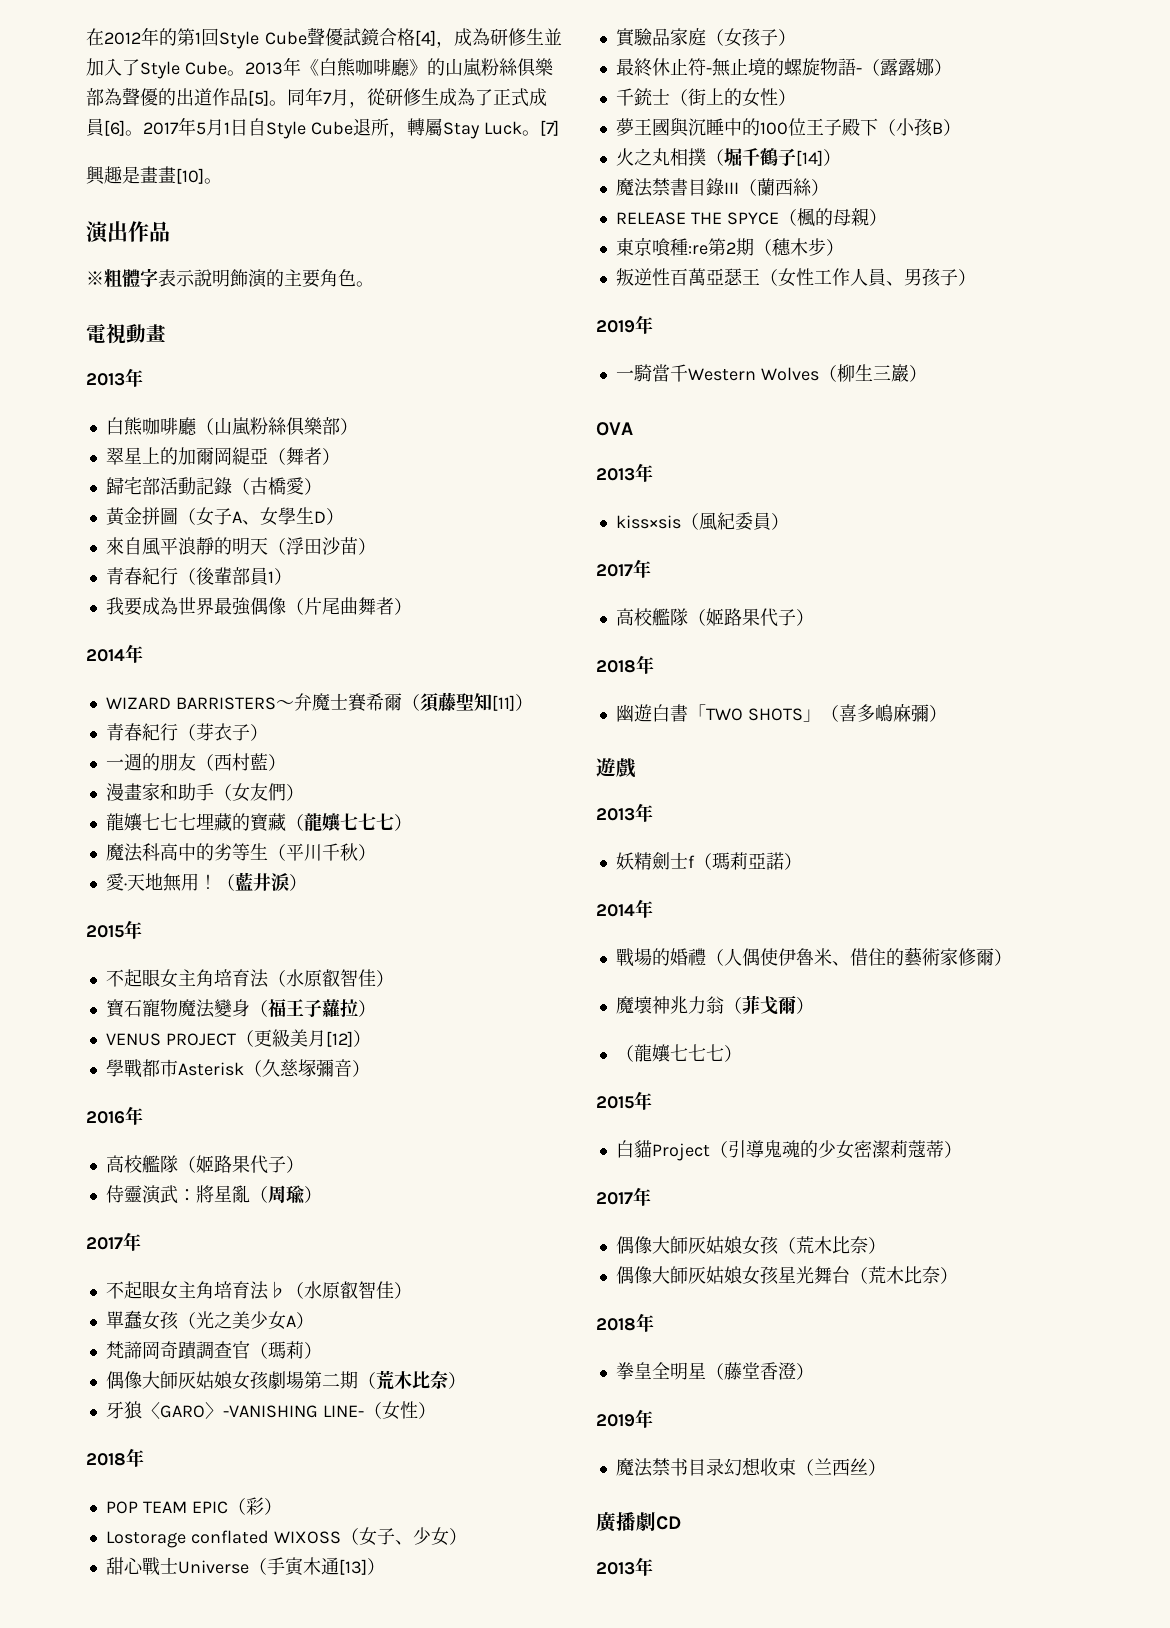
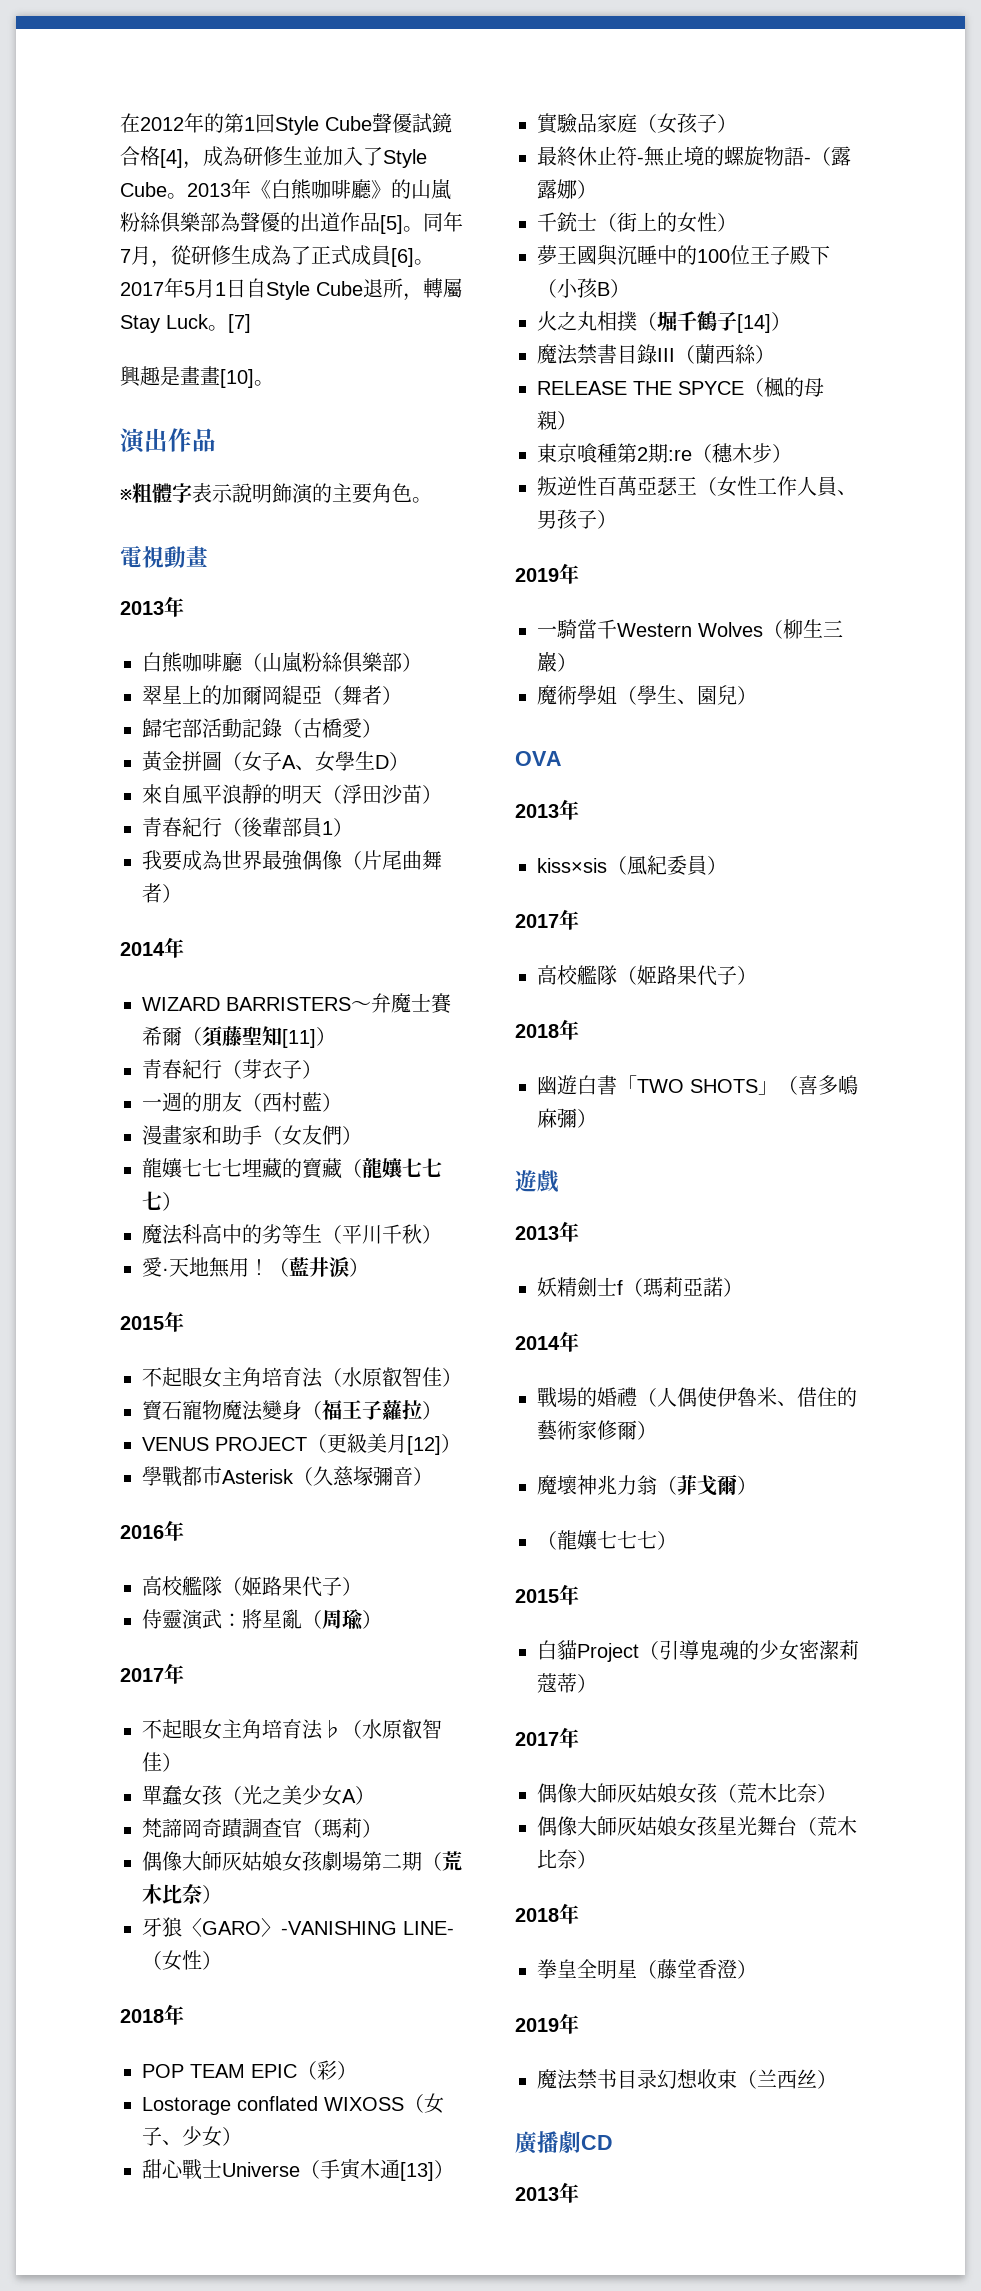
[687,245,708,255] :re -> (617, 453) none
(754, 247) none -> [668,449,692,461] :re
(927, 373) none -> [537,685,757,705] // 魔術學姐（學生、園兒）

